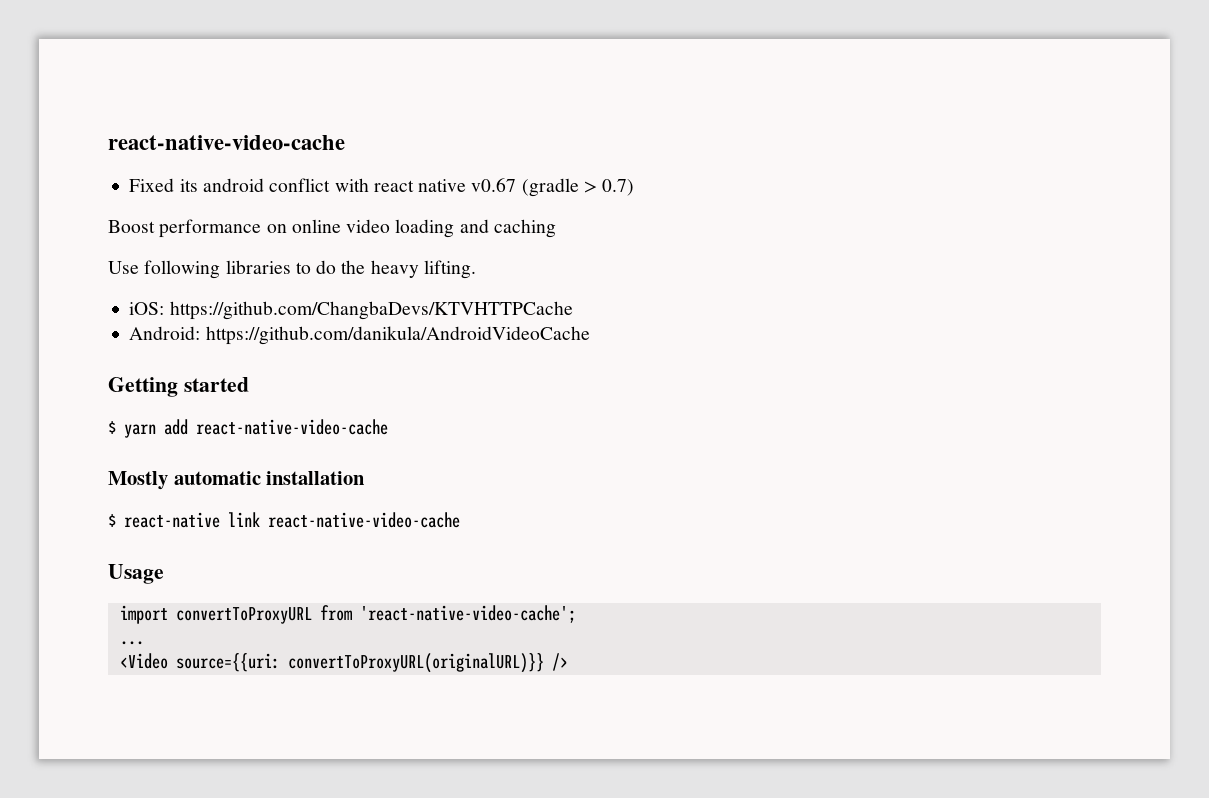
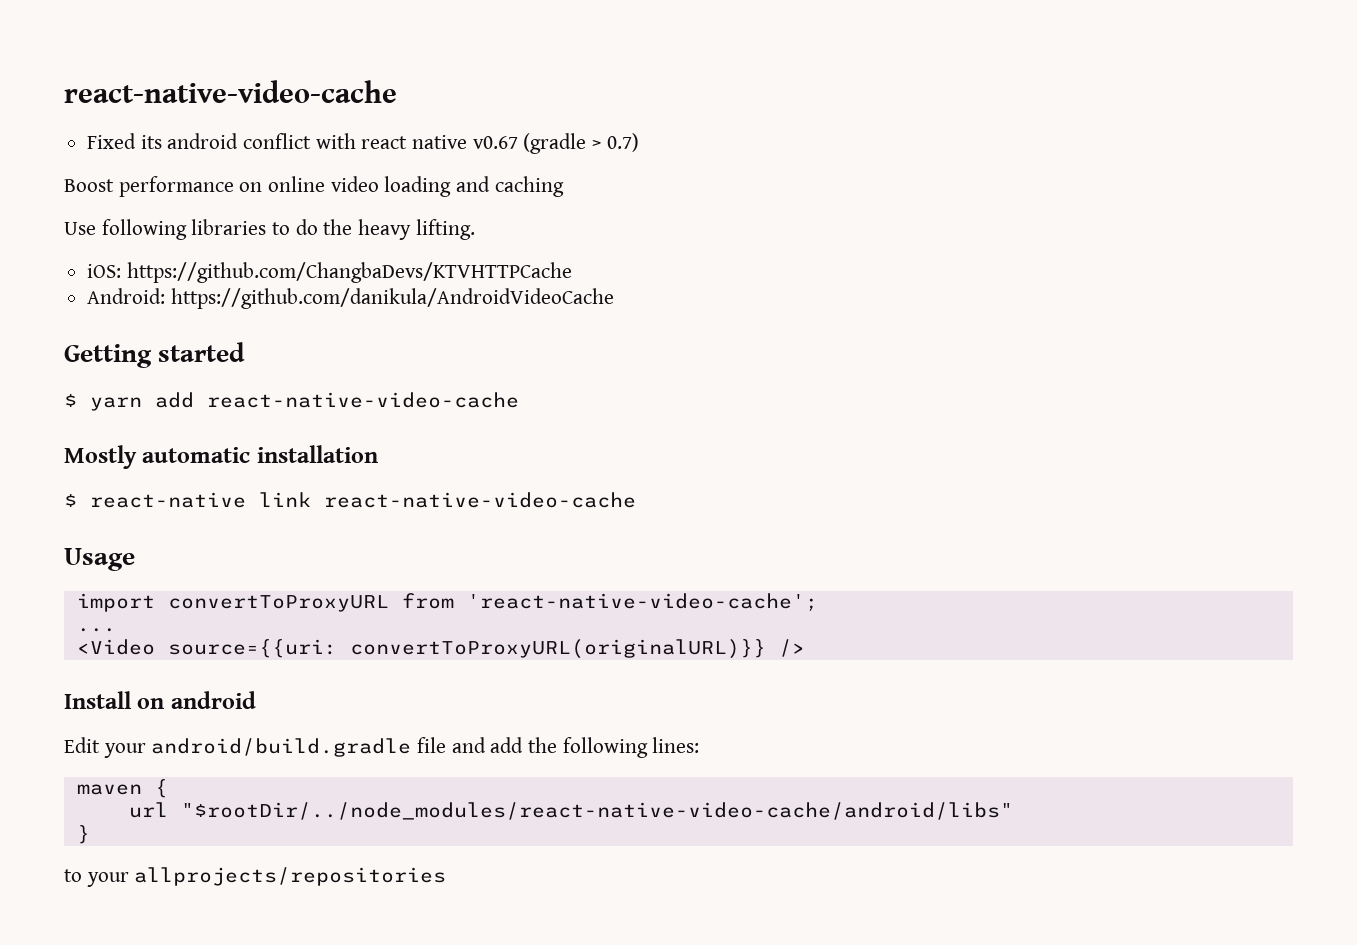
(568, 662) none -> [64,691,256,709] [64,737,700,758] [76,779,168,798] [128,802,1013,820] [76,825,90,844] [64,867,447,887] // Install on android // Edit your android/build.gradle file and add the following lines: // maven { // url "$rootDir/../node_modules/react-native-video-cache/android/libs" // } // to your allprojects/repositories

